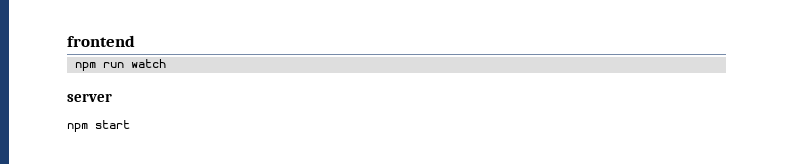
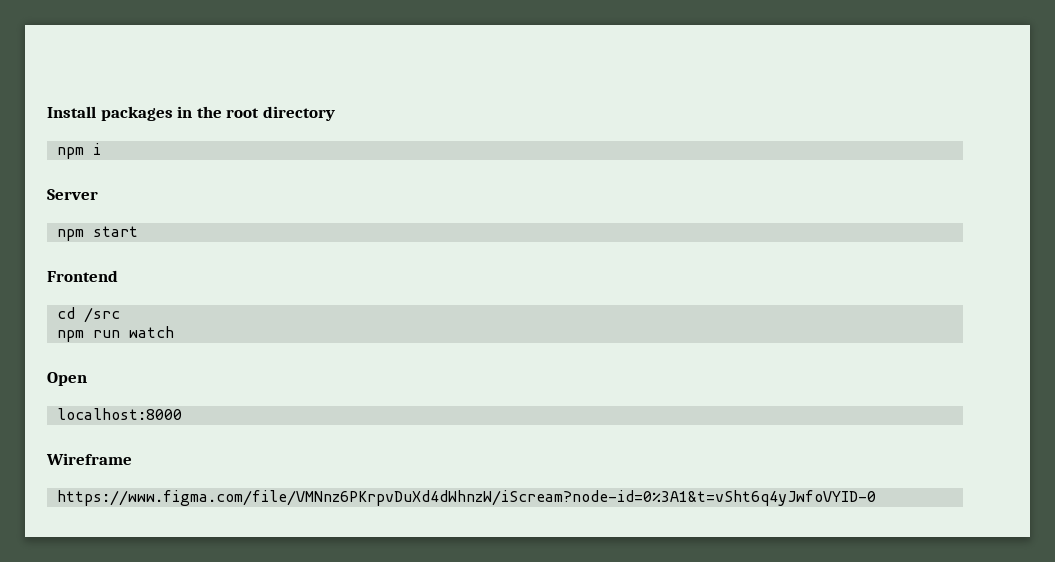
[67,35,135,47] frontend -> [47,106,335,121] [56,143,101,159] [47,189,98,200] [56,226,138,241] [47,270,118,282] [56,307,120,323] Install packages in the root directory // npm i // Server // npm start // Frontend // cd /src
[67,93,112,102] [67,120,130,132] server // npm start -> [47,372,87,386] [56,408,182,420] [46,453,132,465] [56,490,876,506] Open // localhost:8000 // Wireframe // https://www.figma.com/file/VMNnz6PKrpvDuXd4dWhnzW/iScream?node-id=0%3A1&t=vSht6q4yJwfoVYID-0

